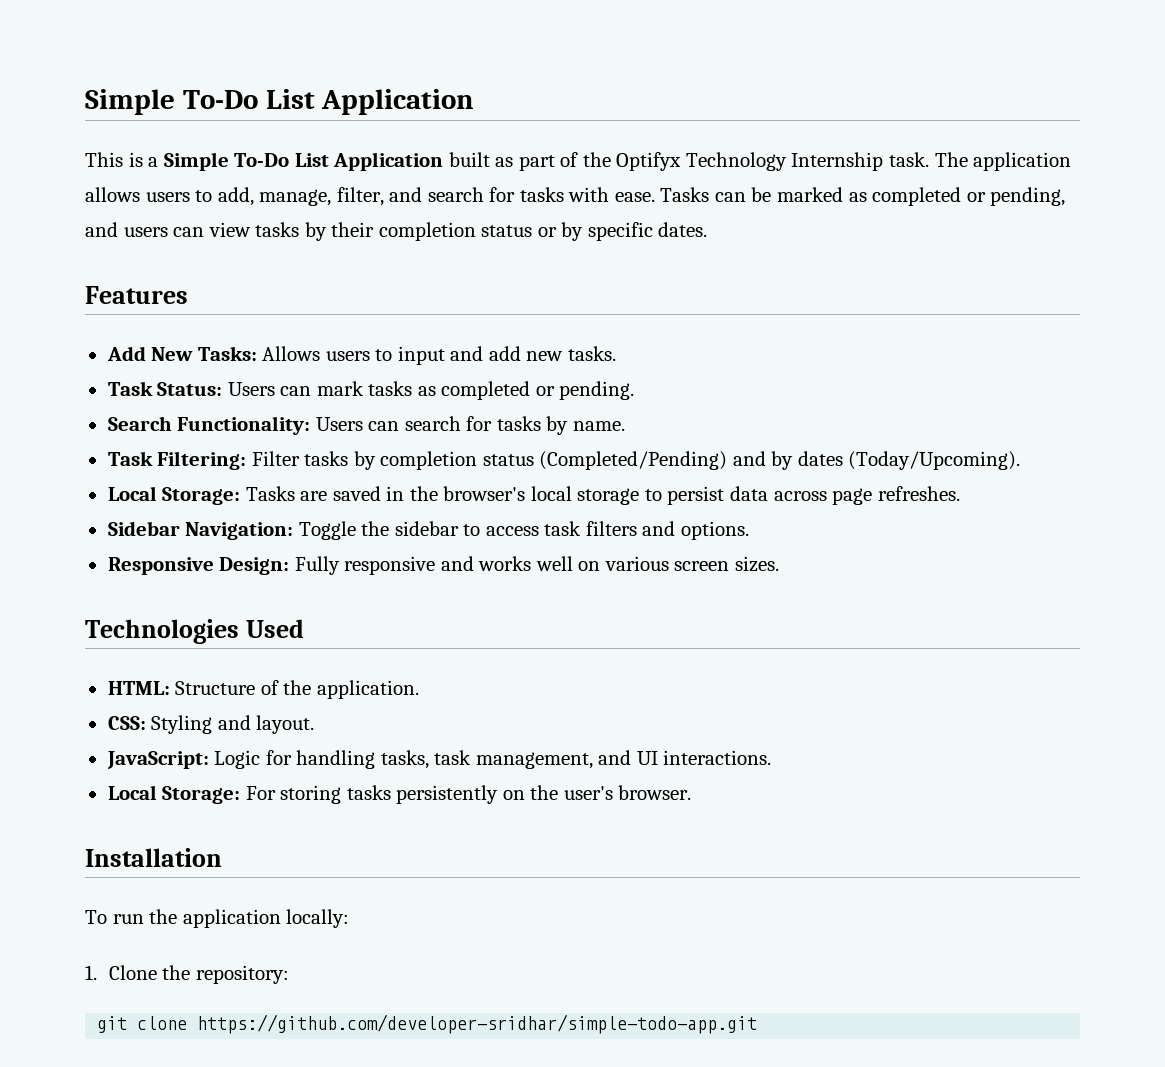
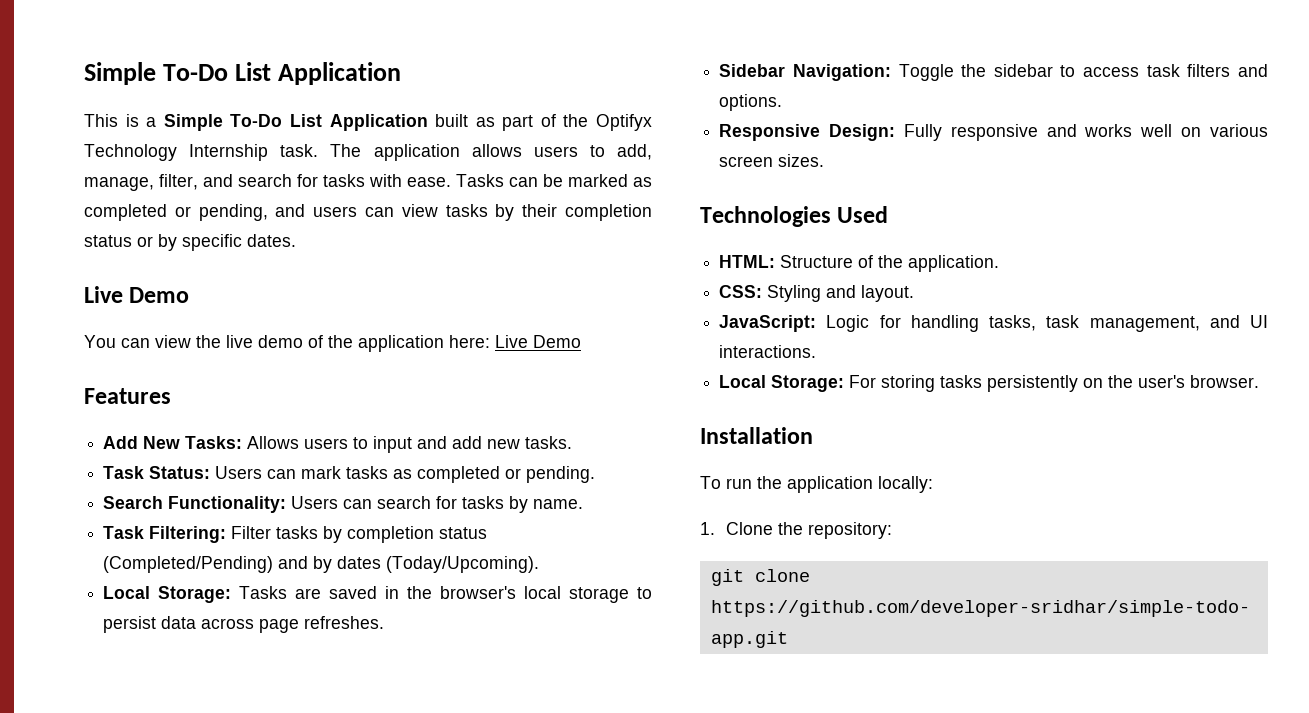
(708, 229) none -> [84,286,190,303] [84,335,581,352] // Live Demo // You can view the live demo of the application here: Live Demo

